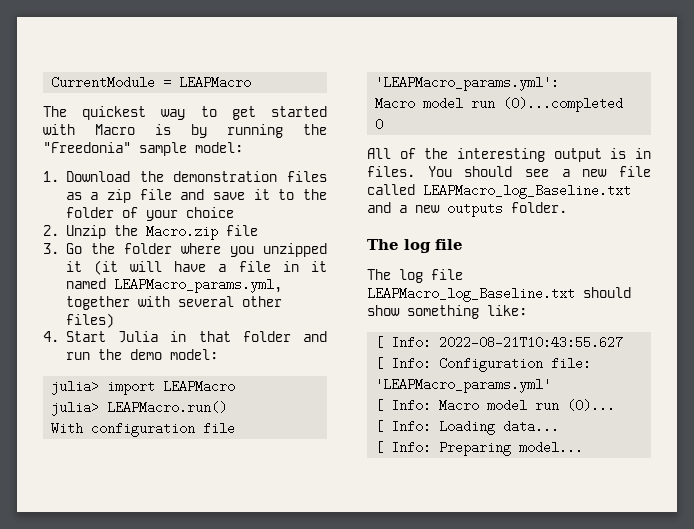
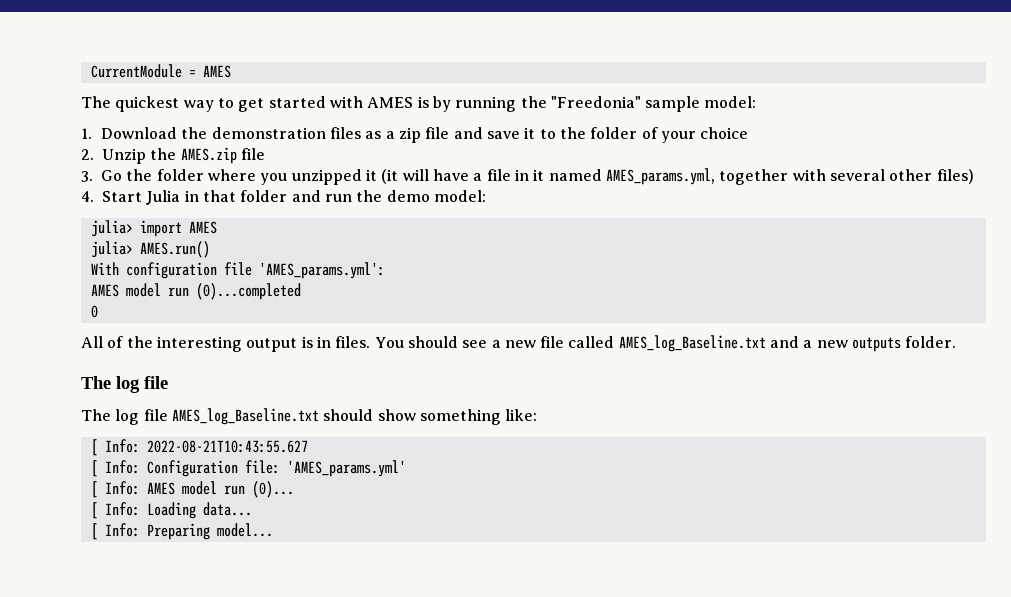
[179,76,252,89] LEAPMacro -> [202,65,231,78] AMES
[95,124,135,135] Macro -> [367,97,414,108] AMES
[145,225,218,240] Macro.zip -> [180,147,237,164] AMES.zip
[113,278,282,293] LEAPMacro_params.yml, -> [605,168,715,185] AMES_params.yml,
[163,380,236,393] [51,401,228,416] LEAPMacro // julia> LEAPMacro.run() -> [188,221,217,234] [90,241,210,258] AMES // julia> AMES.run()
[375,76,560,91] [375,97,416,110] 'LEAPMacro_params.yml': // Macro -> [258,262,385,279] [90,284,119,297] 'AMES_params.yml': // AMES
[423,184,631,199] LEAPMacro_log_Baseline.txt -> [618,335,766,352] AMES_log_Baseline.txt
[367,287,575,302] LEAPMacro_log_Baseline.txt -> [171,408,319,425] AMES_log_Baseline.txt
[375,378,552,393] [375,399,480,412] 'LEAPMacro_params.yml' // [ Info: Macro -> [286,460,406,477] [90,481,175,498] 'AMES_params.yml' // [ Info: AMES

